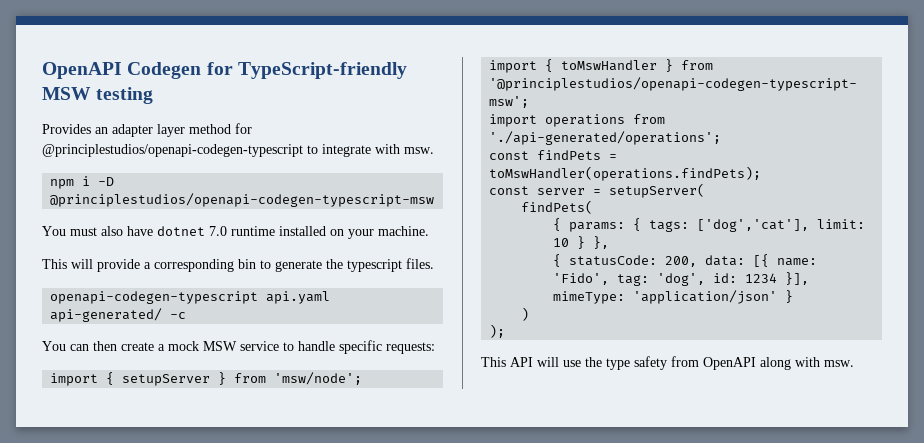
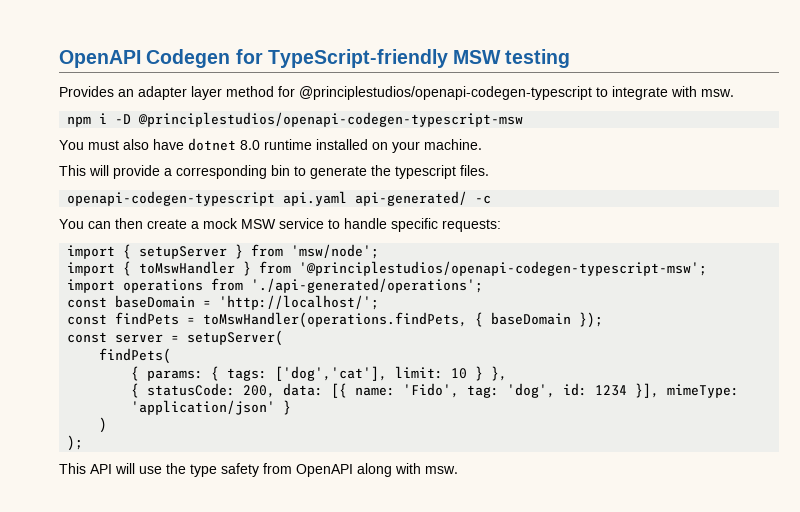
[209,226,227,236] 7.0 -> [240,140,260,150] 8.0
(722, 138) none -> [67,295,380,310] // const baseDomain = 'http://localhost/';
[489,166,762,181] toMswHandler(operations.findPets); -> [203,312,604,328] toMswHandler(operations.findPets, { baseDomain });

